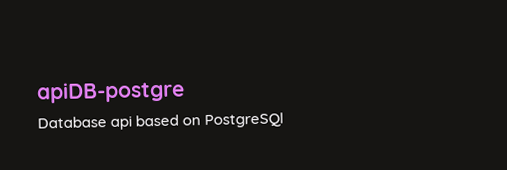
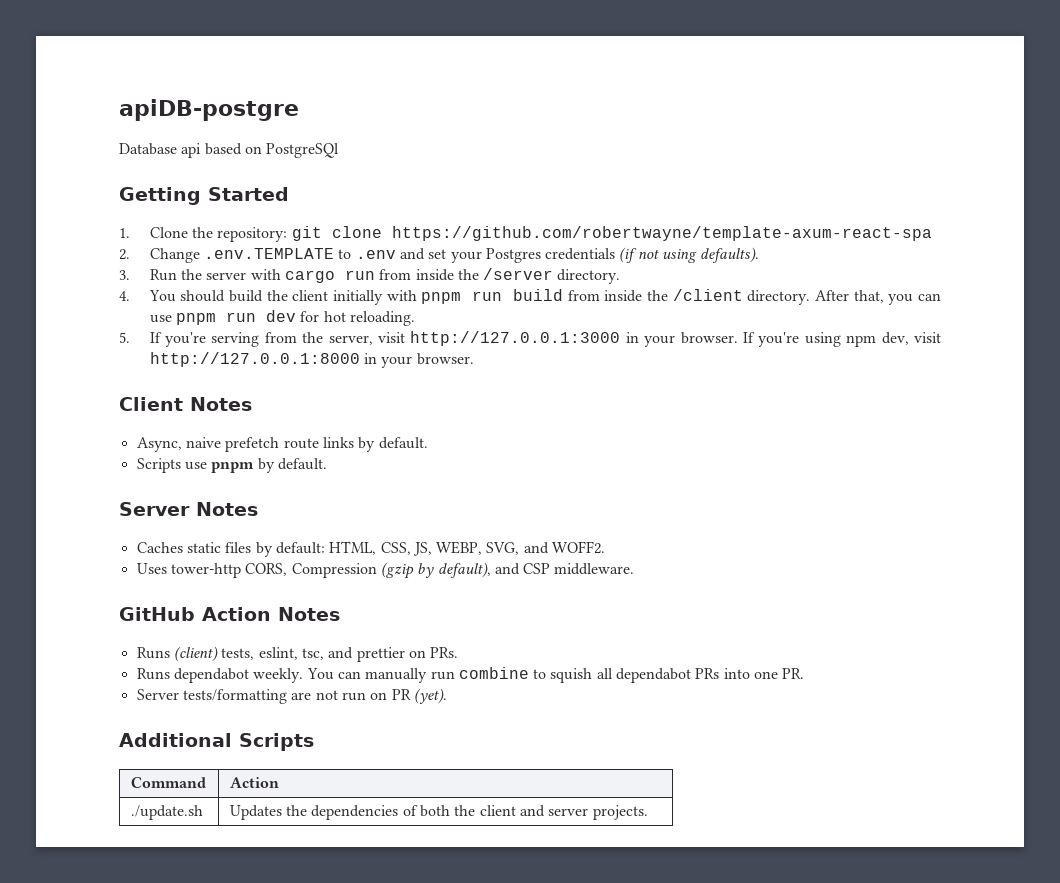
(285, 120) none -> [119,187,289,205] [119,226,932,242] [119,247,760,263] [119,268,621,284] [119,289,942,305] [149,310,415,326] [119,331,942,347] [149,352,474,368] [119,397,252,411] [136,437,428,452] [136,458,327,473] [119,502,258,516] [136,541,606,557] [136,562,635,579] [119,607,340,621] [136,646,459,662] [136,667,805,683] [136,688,447,704] [119,733,314,751] [130,777,206,788] [229,777,279,788] [130,805,203,820] [229,805,648,820] // Getting Started // 1. Clone the repository: git clone https://github.com/robertwayne/template-axum-react-spa // 2. Change .env.TEMPLATE to .env and set your Postgres credentials (if not using defaults). // 3. Run the server with cargo run from inside the /server directory. // 4. You should build the client initially with pnpm run build from inside the /client directory. After that, you can use pnpm run dev for hot reloading. // 5. If you're serving from the server, visit http://127.0.0.1:3000 in your browser. If you're using npm dev, visit http://127.0.0.1:8000 in your browser. // Client Notes // Async, naive prefetch route links by default. // Scripts use pnpm by default. // Server Notes // Caches static files by default: HTML, CSS, JS, WEBP, SVG, and WOFF2. // Uses tower-http CORS, Compression (gzip by default), and CSP middleware. // GitHub Action Notes // Runs (client) tests, eslint, tsc, and prettier on PRs. // Runs dependabot weekly. You can manually run combine to squish all dependabot PRs into one PR. // Server tests/formatting are not run on PR (yet). // Additional Scripts // Command | Action // ./update.sh | Updates the dependencies of both the client and server projects.

